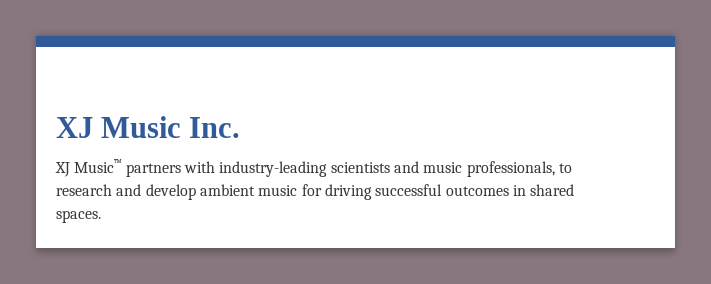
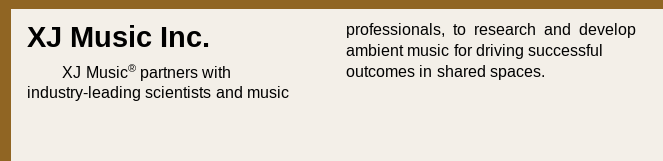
[74,159,123,173] Music™ -> [85,64,136,78] Music®

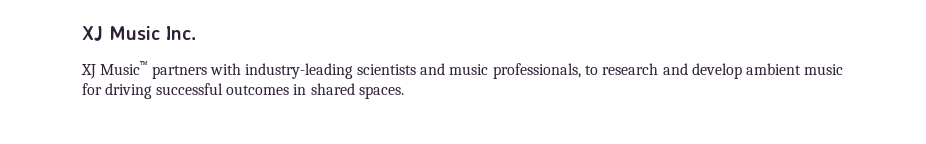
[85,64,136,78] Music® -> [100,61,149,75] Music™

